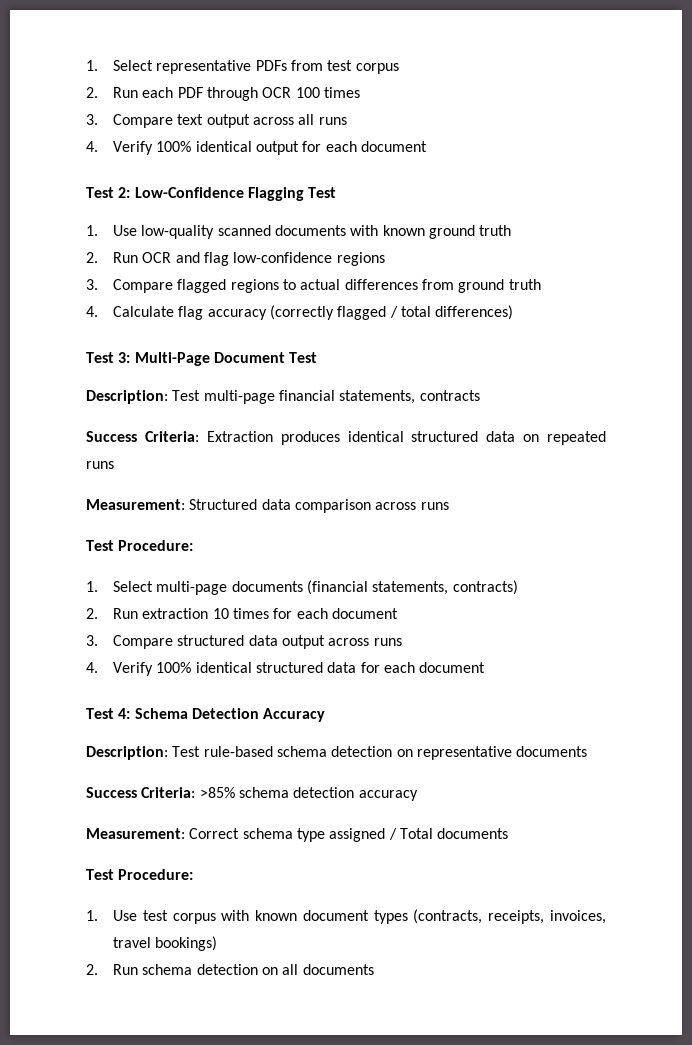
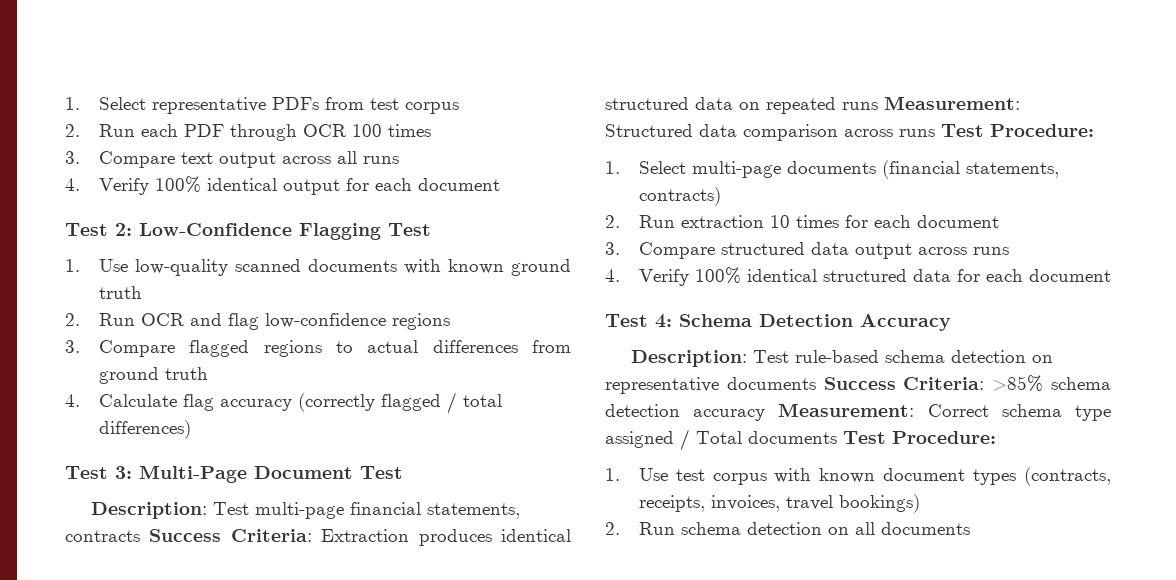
(480, 395) // -> (140, 536) none
(114, 465) // -> (878, 106) none
(449, 506) // -> (935, 133) none
(588, 751) // -> (816, 383) none
(418, 795) // -> (766, 415) none
(509, 833) // -> (837, 437) none

